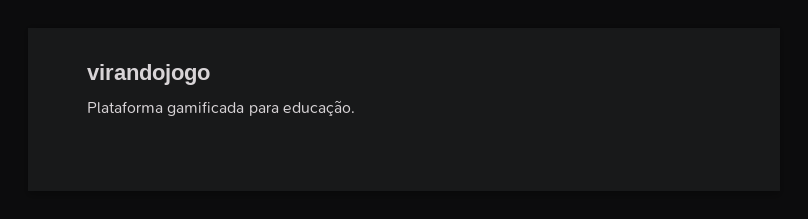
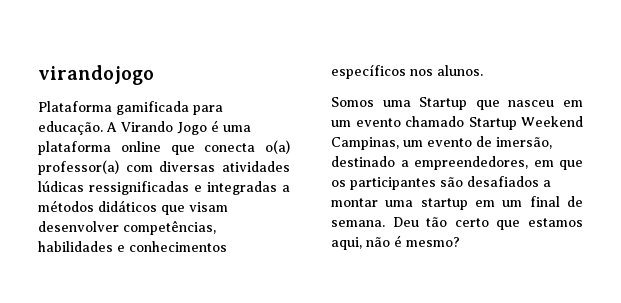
(355, 108) none -> [106,120,251,135] [38,140,290,155] [38,160,290,175] [38,181,290,195] [38,200,228,215] [38,220,216,235] [38,241,227,252] [331,64,483,79] [331,97,583,110] [331,116,583,130] [331,136,552,150] [331,156,583,170] [331,176,551,190] [331,196,583,210] [331,217,583,230] [331,235,460,250] A Virando Jogo é uma plataforma online que conecta o(a) professor(a) com diversas atividades lúdicas ressignificadas e integradas a métodos didáticos que visam desenvolver competências, habilidades e conhecimentos específicos nos alunos. // Somos uma Startup que nasceu em um evento chamado Startup Weekend Campinas, um evento de imersão, destinado a empreendedores, em que os participantes são desafiados a montar uma startup em um final de semana. Deu tão certo que estamos aqui, não é mesmo?

